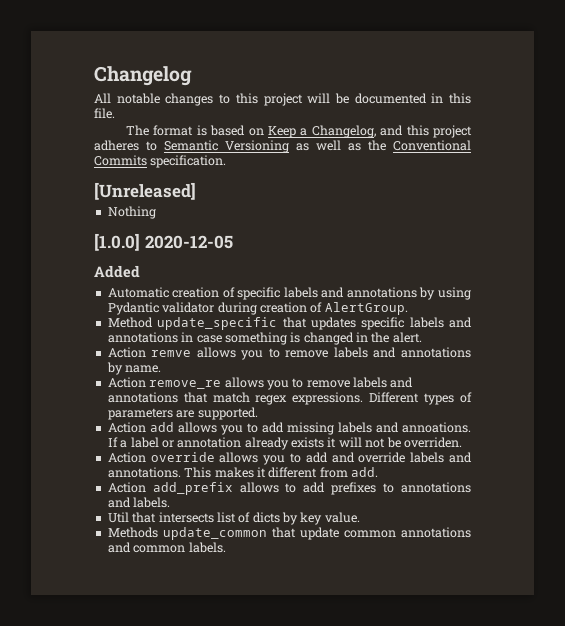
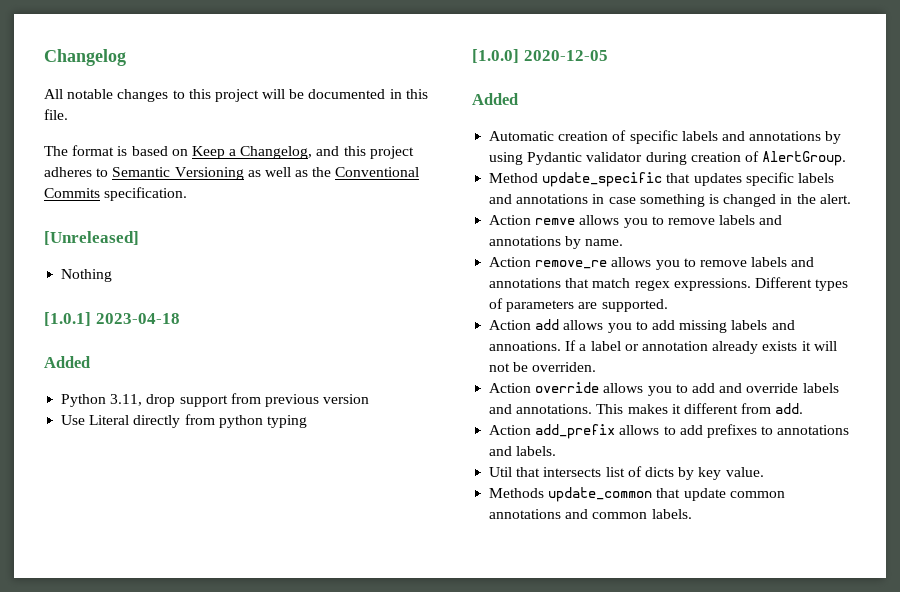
(156, 212) none -> [44,312,180,326] [44,356,90,368] [61,393,370,407] [61,414,307,428] // [1.0.1] 2023-04-18 // Added // Python 3.11, drop support from previous version // Use Literal directly from python typing

